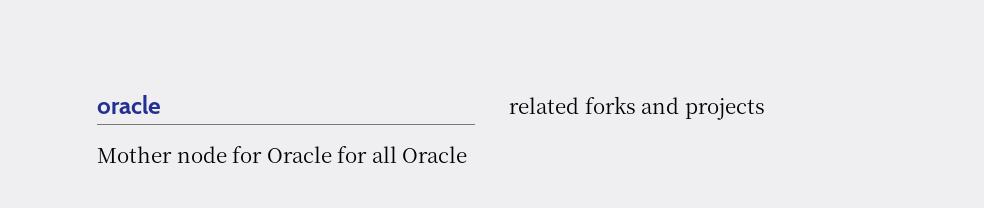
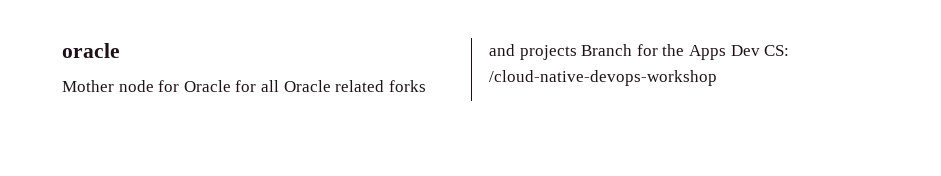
(765, 109) none -> [581,44,790,60] [489,70,717,86] Branch for the Apps Dev CS: /cloud-native-devops-workshop

